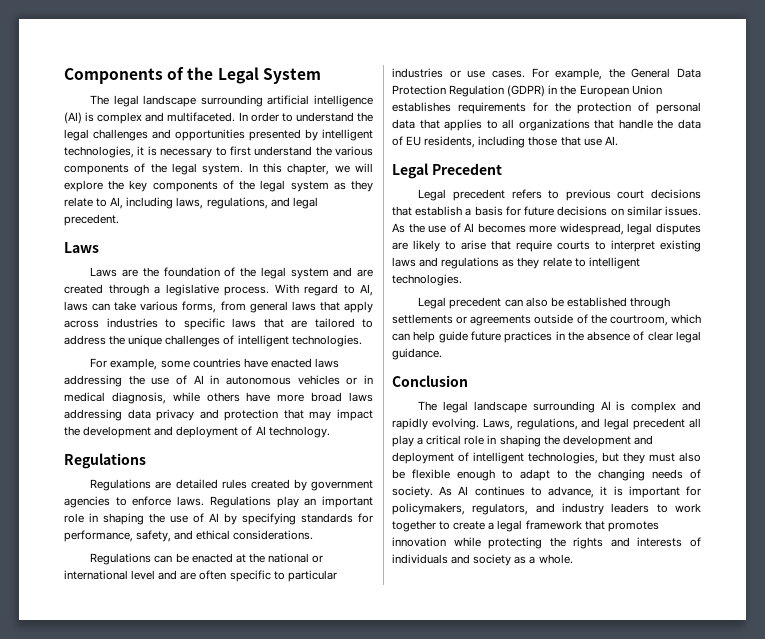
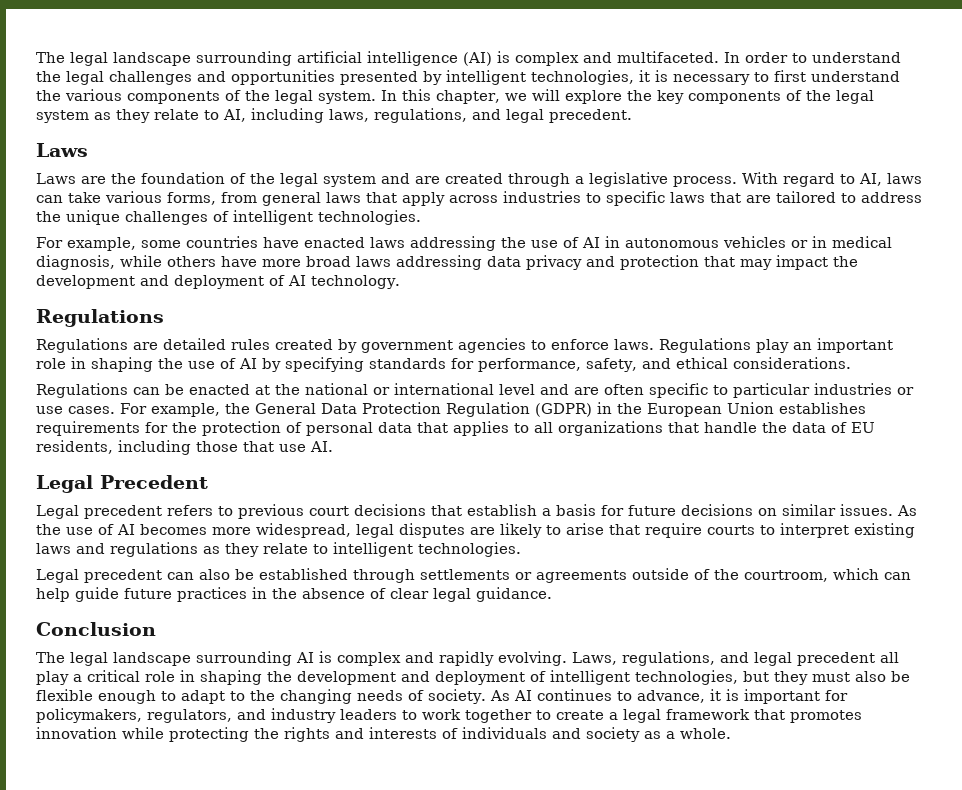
[64,67,321,84] Components of the Legal System // -> (36, 57) none

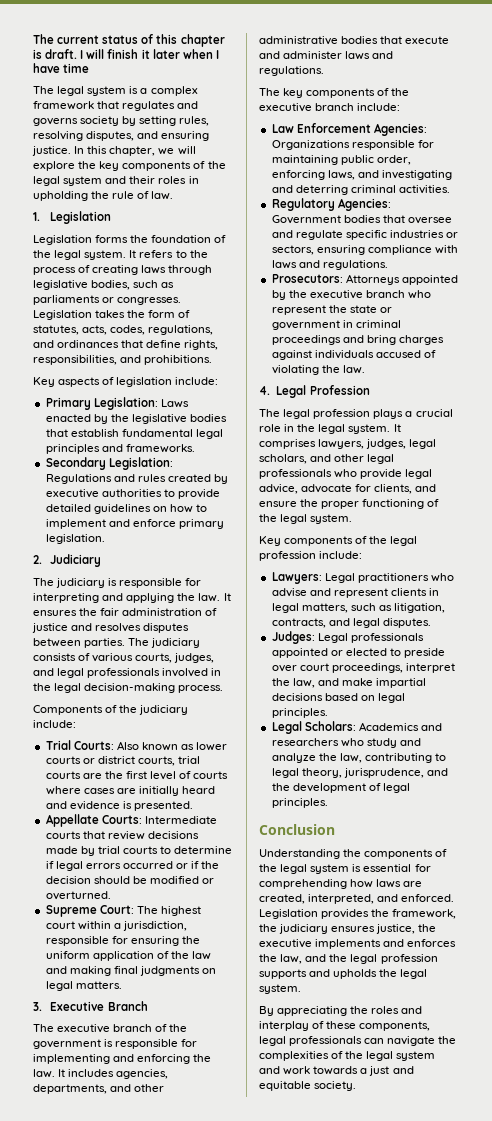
[36,51,901,66] [36,70,900,85] [36,89,376,104] The legal landscape surrounding artificial intelligence (AI) is complex and multifaceted. In order to understand the legal challenges and opportunities presented by intelligent technologies, it is necessary to first understand the various components of the legal system. -> [33,34,225,47] [33,49,219,59] [33,63,90,73] [33,86,198,96] [33,101,199,111] [33,116,210,126] [33,131,210,141] [32,146,71,156] The current status of this chapter is draft. I will finish it later when I have time // The legal system is a complex framework that regulates and governs society by setting rules, resolving disputes, and ensuring justice.
[94,108,632,123] [36,143,88,157] [36,173,106,184] as they relate to AI, including laws, regulations, and legal precedent. // Laws // Laws are -> [105,176,199,184] [33,191,174,201] [33,211,112,224] [33,235,129,245] and their roles in upholding the rule of law. // 1. Legislation // Legislation forms
[323,172,922,187] [36,191,922,206] [36,210,421,225] [36,236,892,251] [36,255,858,270] [36,275,400,289] [36,309,164,327] [36,338,893,353] [36,357,851,372] [36,383,914,398] [36,402,866,417] [36,421,875,436] [36,440,333,455] [36,475,208,493] [36,504,917,519] [36,523,915,538] [36,542,521,557] [36,568,911,583] [36,587,552,602] [36,622,156,636] [36,651,899,666] [36,670,910,685] [36,689,848,704] [36,708,862,723] [36,727,731,742] system and are created through a legislative process. With regard to AI, laws can take various forms, from general laws that apply across industries to specific laws that are tailored to address the unique challenges of intelligent technologies. // For example, some countries have enacted laws addressing the use of AI in autonomous vehicles or in medical diagnosis, while others have more broad laws addressing data privacy and protection that may impact the development and deployment of AI technology. // Regulations // Regulations are detailed rules created by government agencies to enforce laws. Regulations play an important role in shaping the use of AI by specifying standards for performance, safety, and ethical considerations. // Regulations can be enacted at the national or international level and are often specific to particular industries or use cases. For example, the General Data Protection Regulation (GDPR) in the European Union establishes requirements for the protection of personal data that applies to all organizations that handle the data of EU residents, including those that use AI. // Legal Precedent // Legal precedent refers to previous court decisions that establish a basis for future decisions on similar issues. As the use of AI becomes more widespread, legal disputes are likely to arise that require courts to interpret existing laws and regulations as they relate to intelligent technologies. // Legal precedent can also be established through settlements or agreements outside of the courtroom, which can help guide future practices in the absence of clear legal guidance. // Conclusion // The legal landscape surrounding AI is complex and rapidly evolving. Laws, regulations, and legal precedent all play a critical role in shaping the development and deployment of intelligent technologies, but they must also be flexible enough to adapt to the changing needs of society. As AI continues to advance, it is important for policymakers, regulators, and industry leaders to work together to create a legal framework that promotes innovation while protecting the rights and interests of individuals and society as a whole. -> [84,250,208,260] [33,265,213,275] [33,280,175,290] [33,295,182,305] [33,310,191,320] [33,325,214,335] [33,340,219,350] [33,355,213,365] [33,377,219,387] [45,397,189,410] [45,414,228,424] [45,429,223,439] [45,444,195,454] [45,457,173,470] [45,474,229,484] [45,489,220,499] [45,504,208,514] [45,519,224,529] [45,534,105,544] [33,554,102,567] [33,578,202,588] [33,593,231,603] [33,608,218,616] [32,623,190,633] [33,638,201,648] [33,653,215,663] [33,668,222,678] [33,683,224,693] [33,705,189,715] [33,720,76,728] [45,740,228,751] [45,756,201,766] [45,771,229,780] [45,786,216,796] [45,801,193,811] [45,814,217,827] [45,831,199,840] [45,846,233,856] [45,861,220,871] [45,876,215,884] [45,891,111,900] [45,905,201,917] [45,921,187,931] [45,936,200,946] [45,951,212,961] [45,966,217,976] [45,981,122,991] [33,1001,148,1011] [33,1024,188,1033] [33,1039,198,1049] [33,1054,212,1064] [33,1069,169,1079] [33,1084,165,1094] [259,36,450,45] [259,51,394,60] [259,66,324,76] [259,88,410,98] [259,103,401,112] [271,123,427,136] [271,140,434,150] [271,155,411,165] [271,170,452,180] [271,185,450,195] [271,198,391,211] [271,215,452,224] [271,230,459,240] [271,245,458,255] [271,260,388,270] [271,274,458,285] [271,290,432,300] [271,305,392,315] [271,320,401,330] [271,335,444,345] [271,350,436,360] [271,365,365,375] [259,385,370,398] [259,409,453,419] [259,424,401,434] [259,439,437,449] [259,454,395,464] [259,469,433,479] [259,484,437,494] [259,499,440,509] [259,514,353,524] [259,536,418,546] [259,551,363,561] [271,572,454,584] [271,588,440,598] [271,603,446,613] [271,618,431,628] [271,631,424,644] [271,648,446,658] [271,663,455,673] [271,678,427,688] [271,693,405,703] [271,708,328,718] [271,721,442,734] [271,738,421,748] [271,753,447,763] [271,768,448,778] [271,783,410,793] [271,798,328,808] [259,824,335,835] [259,849,448,859] [259,864,431,874] [259,879,423,889] [259,894,455,904] [259,909,457,919] [259,924,437,934] [259,939,457,949] [259,954,438,964] [259,969,428,979] [259,984,301,994] [259,1006,423,1016] [259,1021,431,1031] [259,1036,457,1046] [259,1051,436,1061] [259,1066,414,1076] [259,1081,357,1091] system. It refers to the process of creating laws through legislative bodies, such as parliaments or congresses. Legislation takes the form of statutes, acts, codes, regulations, and ordinances that define rights, responsibilities, and prohibitions. // Key aspects of legislation include: // Primary Legislation: Laws enacted by the legislative bodies that establish fundamental legal principles and frameworks. // Secondary Legislation: Regulations and rules created by executive authorities to provide detailed guidelines on how to implement and enforce primary legislation. // 2. Judiciary // The judiciary is responsible for interpreting and applying the law. It ensures the fair administration of justice and resolves disputes between parties. The judiciary consists of various courts, judges, and legal professionals involved in the legal decision-making process. // Components of the judiciary include: // Trial Courts: Also known as lower courts or district courts, trial courts are the first level of courts where cases are initially heard and evidence is presented. // Appellate Courts: Intermediate courts that review decisions made by trial courts to determine if legal errors occurred or if the decision should be modified or overturned. // Supreme Court: The highest court within a jurisdiction, responsible for ensuring the uniform application of the law and making final judgments on legal matters. // 3. Executive Branch // The executive branch of the government is responsible for implementing and enforcing the law. It includes agencies, departments, and other administrative bodies that execute and administer laws and regulations. // The key components of the executive branch include: // Law Enforcement Agencies: Organizations responsible for maintaining public order, enforcing laws, and investigating and deterring criminal activities. // Regulatory Agencies: Government bodies that oversee and regulate specific industries or sectors, ensuring compliance with laws and regulations. // Prosecutors: Attorneys appointed by the executive branch who represent the state or government in criminal proceedings and bring charges against individuals accused of violating the law. // 4. Legal Profession // The legal profession plays a crucial role in the legal system. It comprises lawyers, judges, legal scholars, and other legal professionals who provide legal advice, advocate for clients, and ensure the proper functioning of the legal system. // Key components of the legal profession include: // Lawyers: Legal practitioners who advise and represent clients in legal matters, such as litigation, contracts, and legal disputes. // Judges: Legal professionals appointed or elected to preside over court proceedings, interpret the law, and make impartial decisions based on legal principles. // Legal Scholars: Academics and researchers who study and analyze the law, contributing to legal theory, jurisprudence, and the development of legal principles. // Conclusion // Understanding the components of the legal system is essential for comprehending how laws are created, interpreted, and enforced. Legislation provides the framework, the judiciary ensures justice, the executive implements and enforces the law, and the legal profession supports and upholds the legal system. // By appreciating the roles and interplay of these components, legal professionals can navigate the complexities of the legal system and work towards a just and equitable society.

